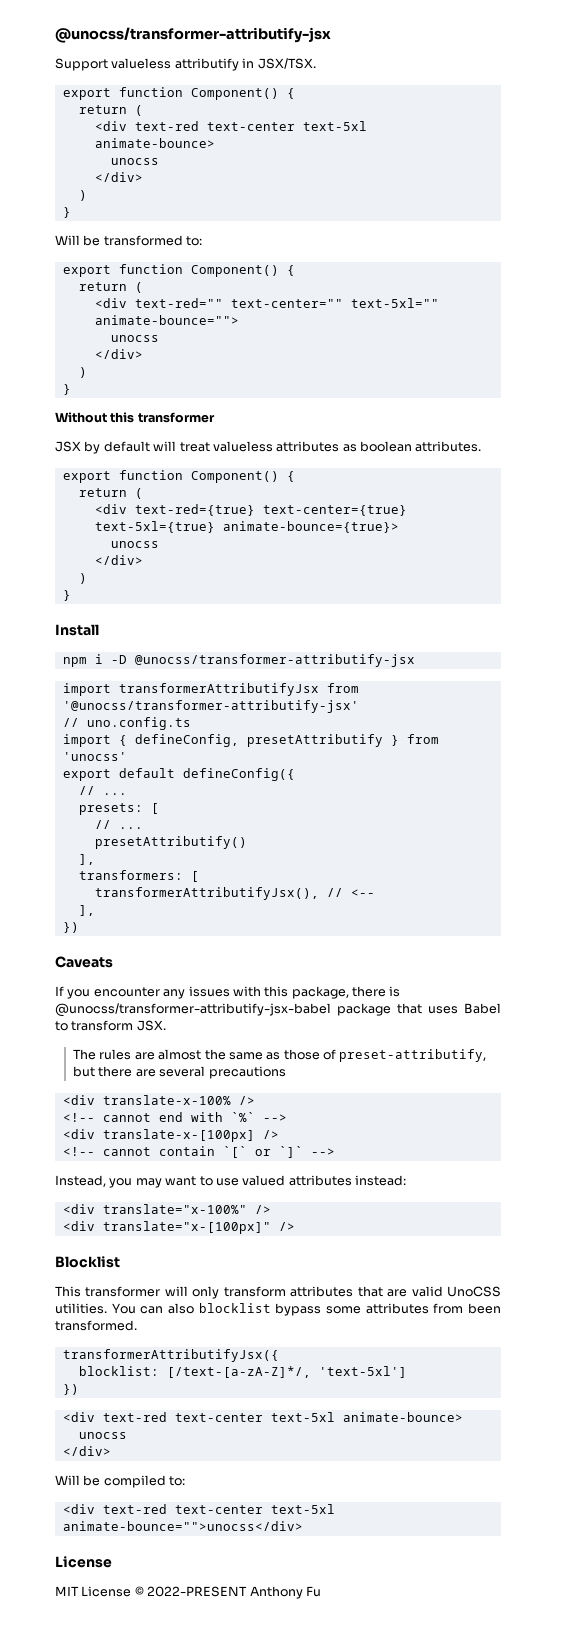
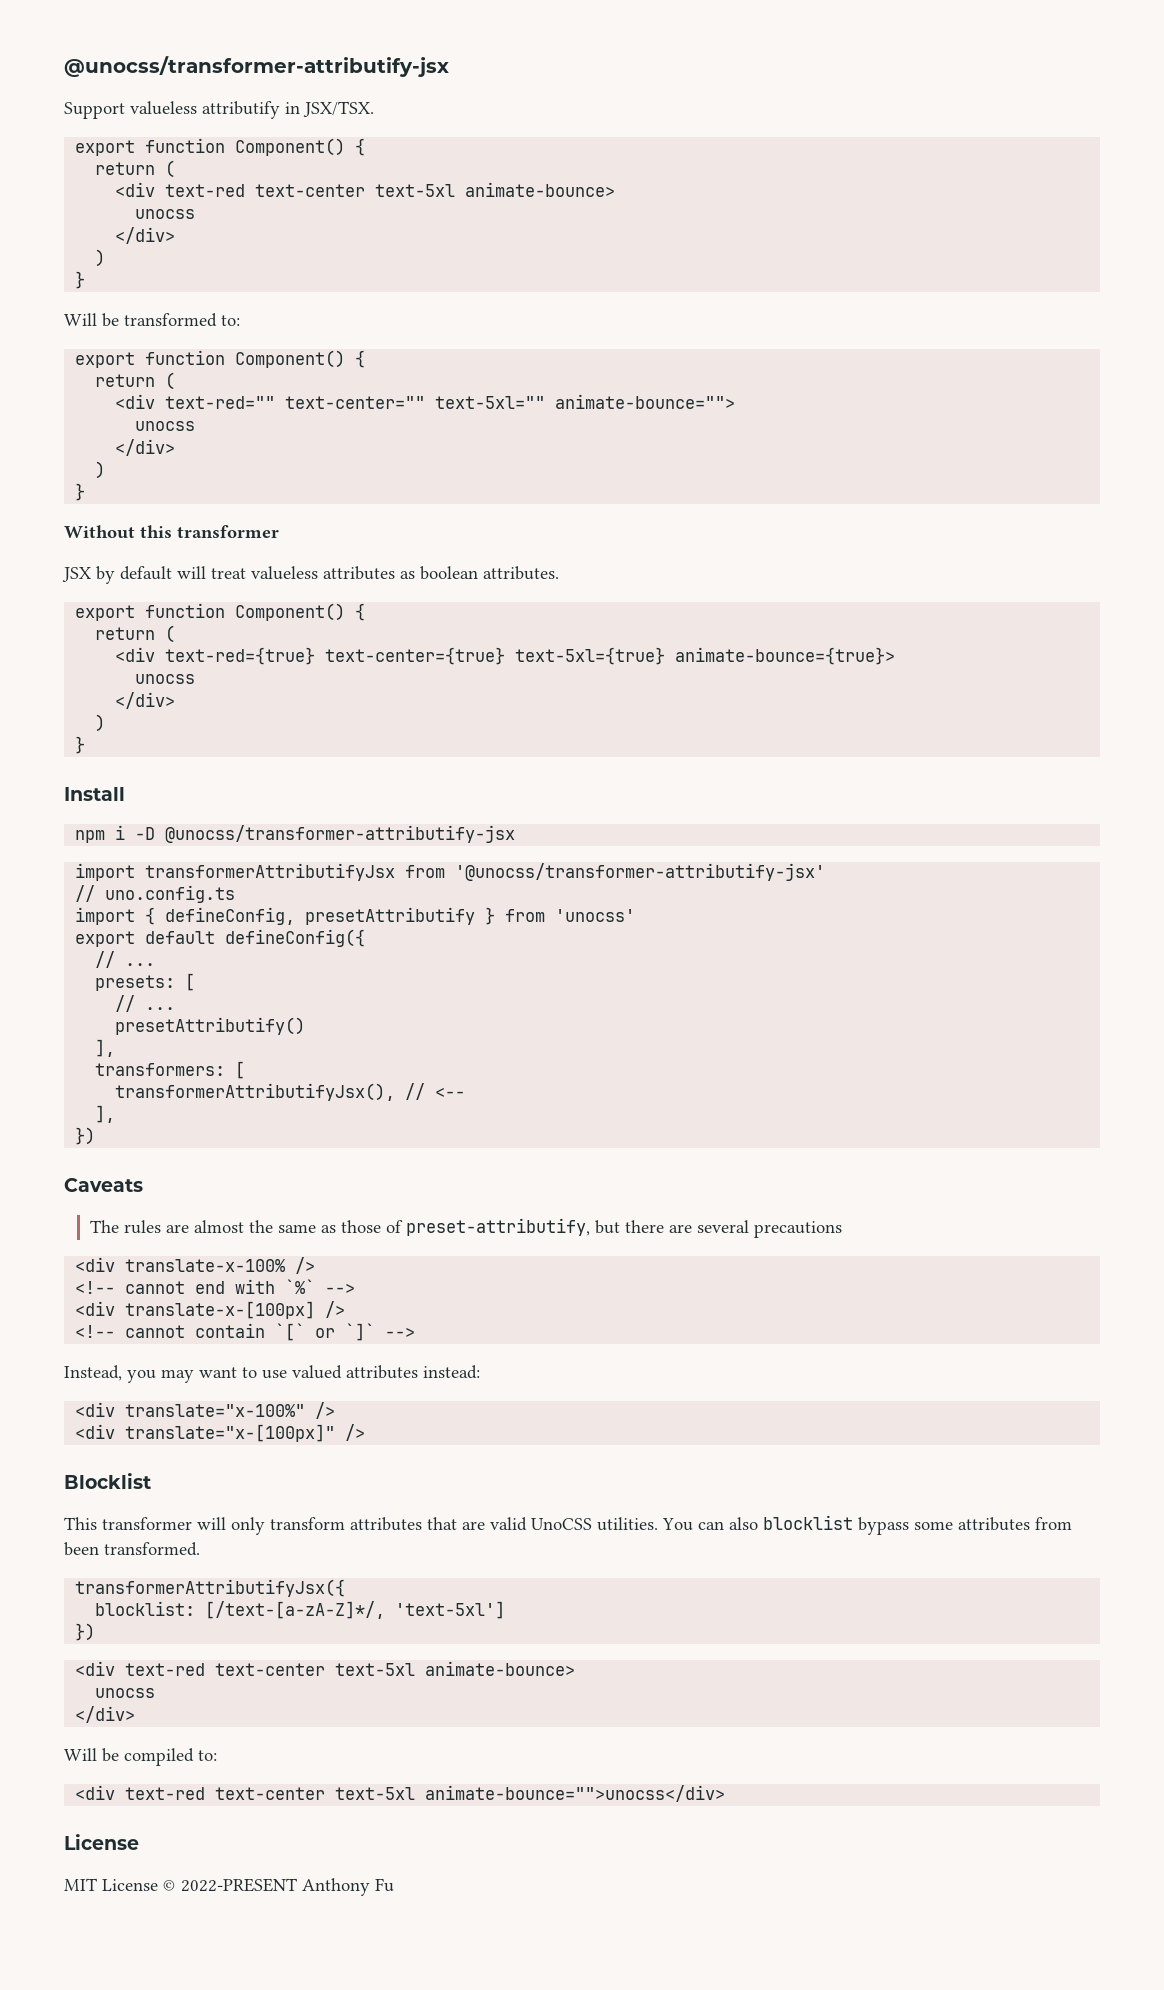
[55,986,401,999] [55,1003,501,1017] [55,1020,166,1031] // If you encounter any issues with this package, there is @unocss/transformer-attributify-jsx-babel package that uses Babel to transform JSX. -> (143, 1185) none

